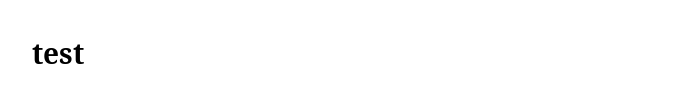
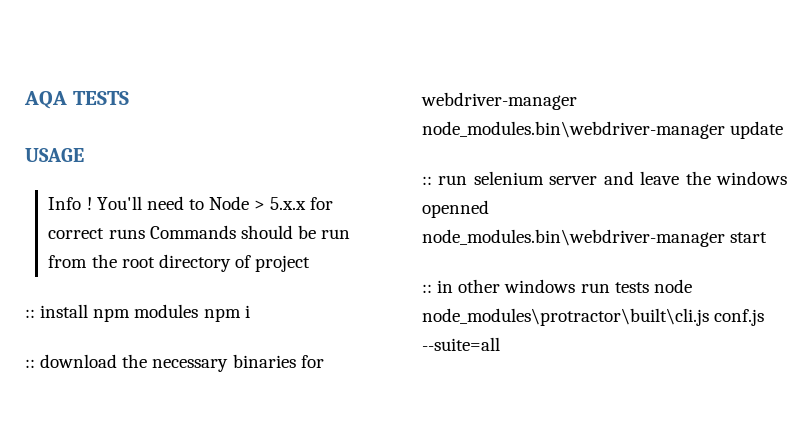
[32,44,84,64] test -> [24,91,129,109] [25,148,84,162] [48,196,334,210] [48,225,351,239] [48,254,311,272] [25,304,250,322] [25,354,324,372] [421,92,577,110] [422,121,784,139] [422,171,787,185] [422,200,489,218] [422,229,768,247] [422,279,692,293] [422,308,765,326] [422,337,500,351] AQA TESTS // USAGE // Info ! You'll need to Node > 5.x.x for correct runs Commands should be run from the root directory of project // :: install npm modules npm i // :: download the necessary binaries for webdriver-manager node_modules.bin\webdriver-manager update // :: run selenium server and leave the windows openned node_modules.bin\webdriver-manager start // :: in other windows run tests node node_modules\protractor\built\cli.js conf.js --suite=all

